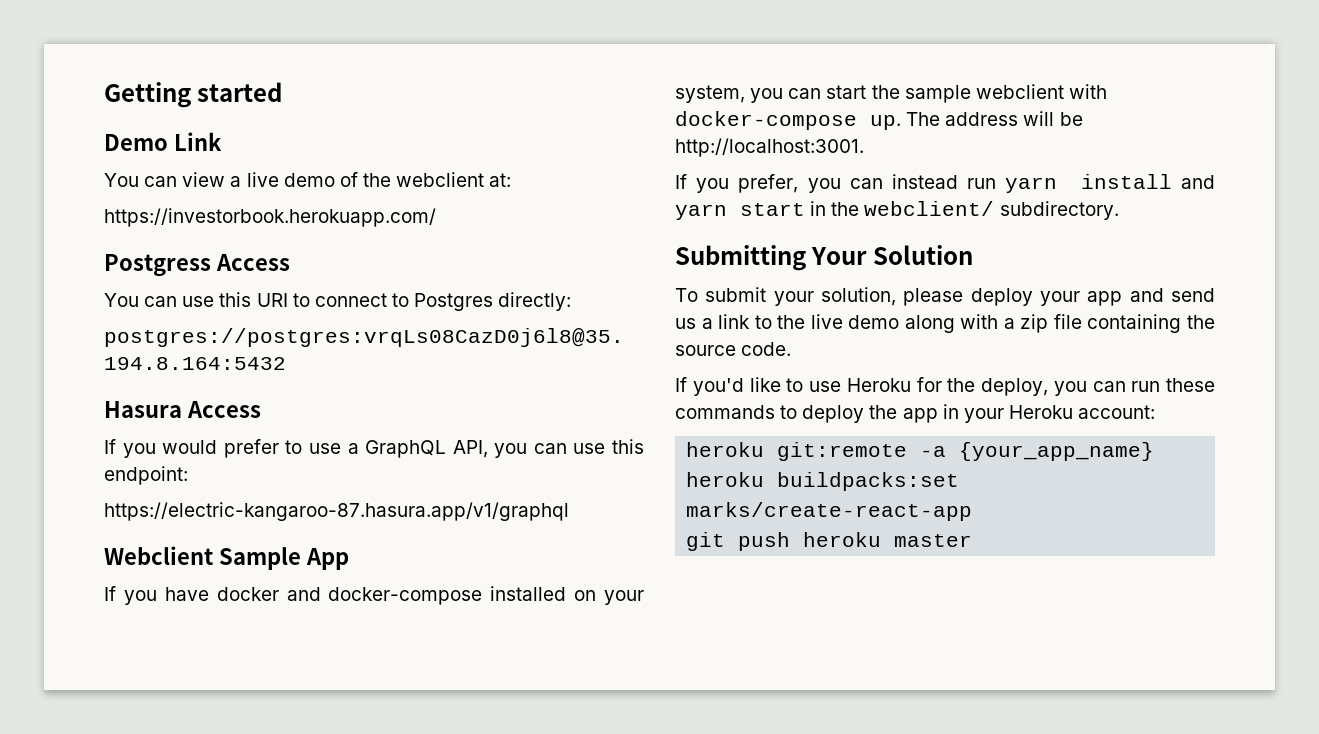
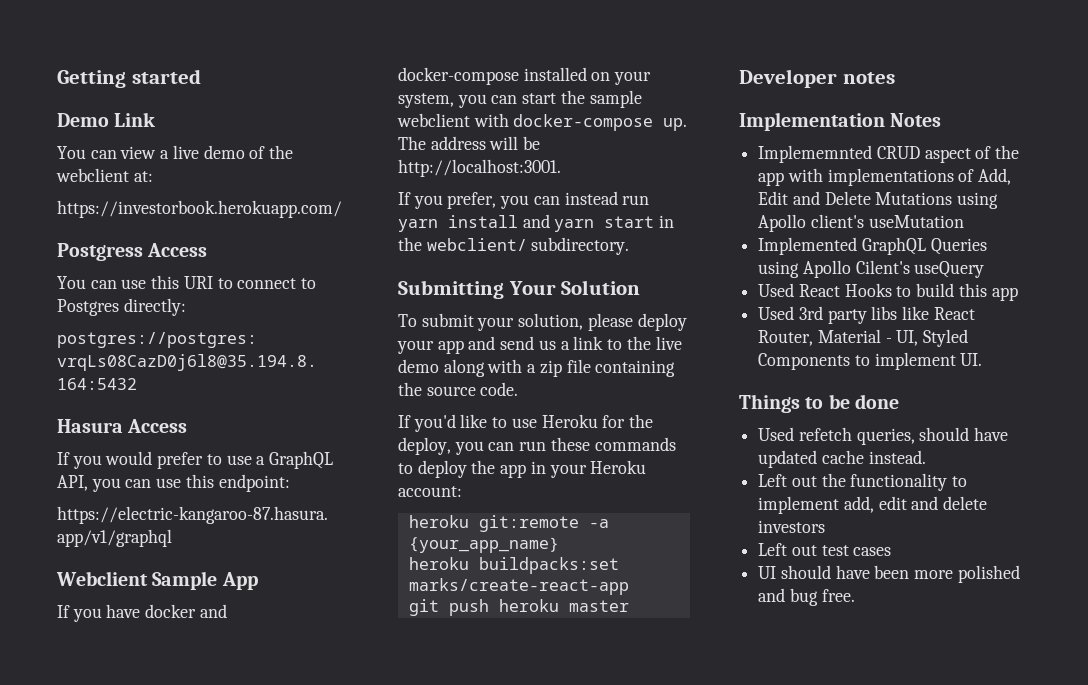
(973, 540) none -> [739,69,895,88] [739,112,942,131] [758,145,1020,163] [758,168,1012,186] [758,191,999,209] [758,214,964,232] [758,237,987,255] [758,260,985,278] [758,283,1018,301] [758,306,975,324] [758,329,969,347] [758,352,983,370] [739,394,899,413] [758,427,1009,445] [758,450,926,468] [758,473,968,491] [758,496,988,514] [758,520,826,533] [758,543,892,556] [758,565,1020,583] [758,588,855,606] // Developer notes // Implementation Notes // Implememnted CRUD aspect of the app with implementations of Add, Edit and Delete Mutations using Apollo client's useMutation // Implemented GraphQL Queries using Apollo Cilent's useQuery // Used React Hooks to build this app // Used 3rd party libs like React Router, Material - UI, Styled Components to implement UI. // Things to be done // Used refetch queries, should have updated cache instead. // Left out the functionality to implement add, edit and delete investors // Left out test cases // UI should have been more polished and bug free.

